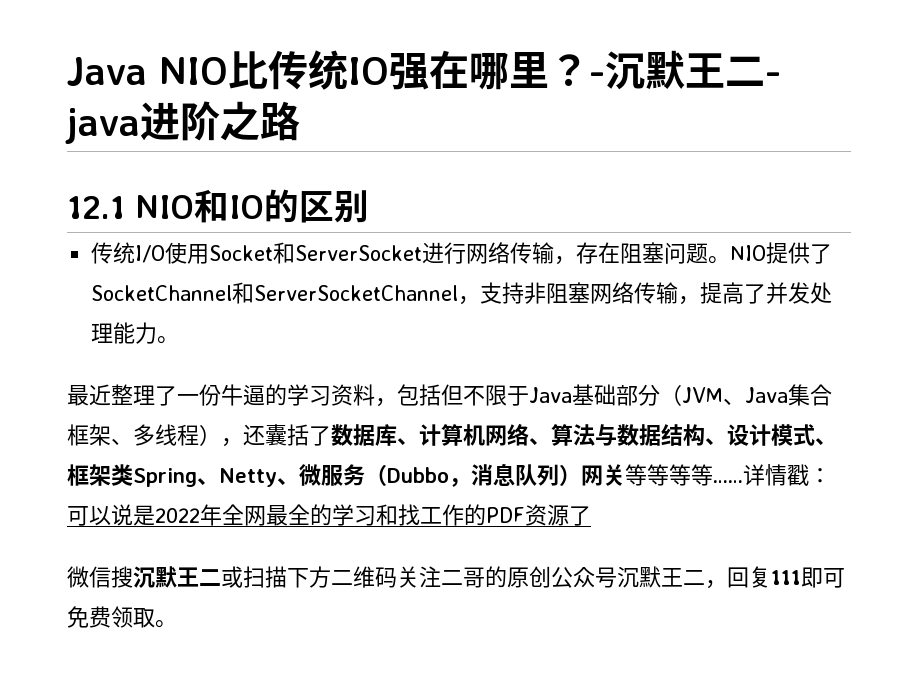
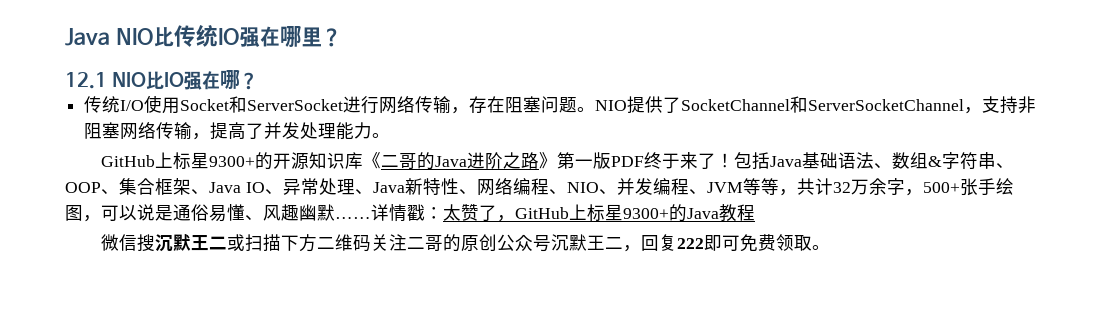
[589,50,781,90] [65,101,300,144] -沉默王二- java进阶之路 -> (342, 37) none
[194,189,369,223] 和IO的区别 -> [146,69,259,90] 比IO强在哪？
[67,384,832,407] [67,423,837,447] [67,463,831,487] [67,504,591,526] 最近整理了一份牛逼的学习资料，包括但不限于Java基础部分（JVM、Java集合框架、多线程），还囊括了数据库、计算机网络、算法与数据结构、设计模式、框架类Spring、Netty、微服务（Dubbo，消息队列）网关等等等等……详情戳：可以说是2022年全网最全的学习和找工作的PDF资源了 -> [101,152,1015,170] [65,178,1014,196] [65,204,755,222] GitHub上标星9300+的开源知识库《二哥的Java进阶之路》第一版PDF终于来了！包括Java基础语法、数组&字符串、OOP、集合框架、Java IO、异常处理、Java新特性、网络编程、NIO、并发编程、JVM等等，共计32万余字，500+张手绘图，可以说是通俗易懂、风趣幽默……详情戳：太赞了，GitHub上标星9300+的Java教程
[771,570,801,585] 111 -> [677,238,705,249] 222

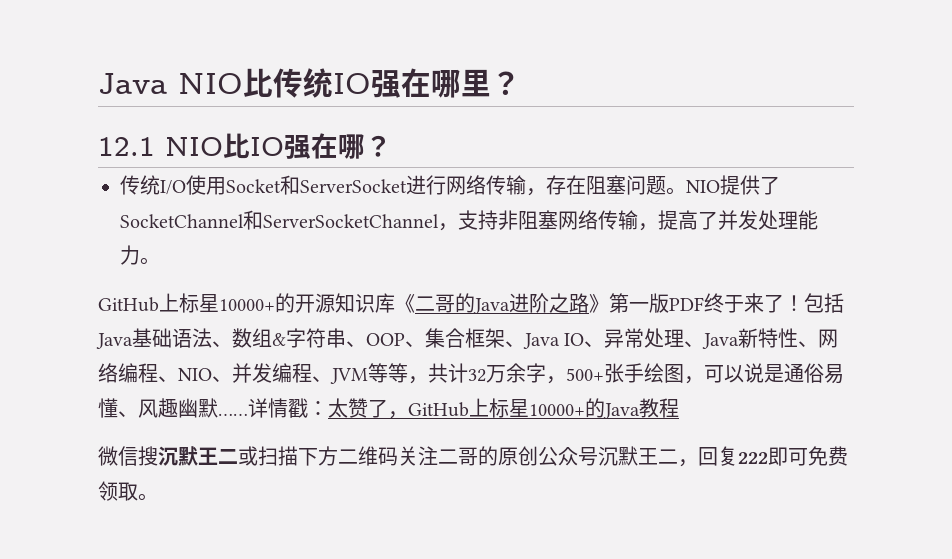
[209,156,256,167] 9300+ -> [219,299,275,311] 10000+
[623,208,669,219] 9300+ -> [529,404,585,416] 10000+

